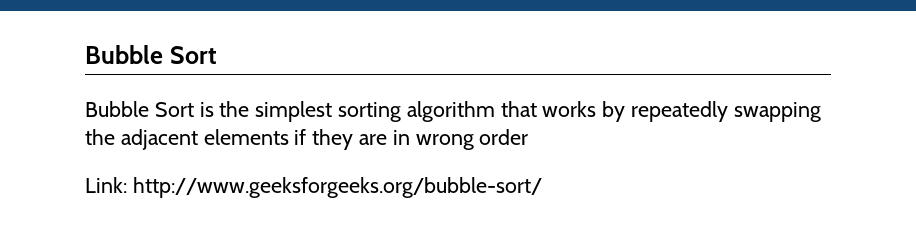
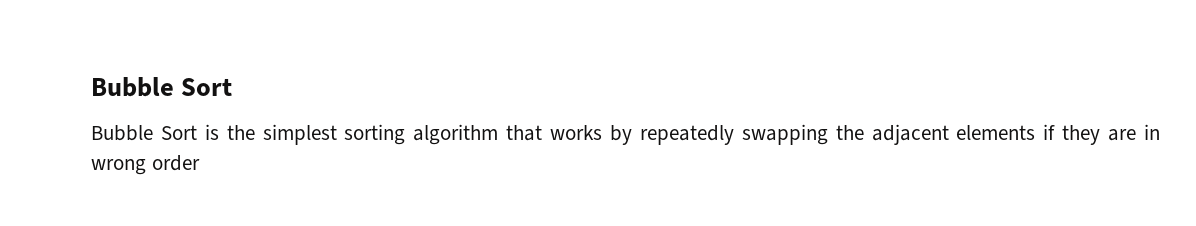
[85,177,542,198] // Link: http://www.geeksforgeeks.org/bubble-sort/ -> (200, 163) none

